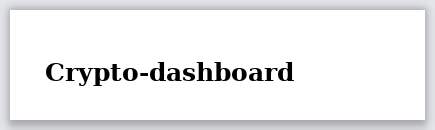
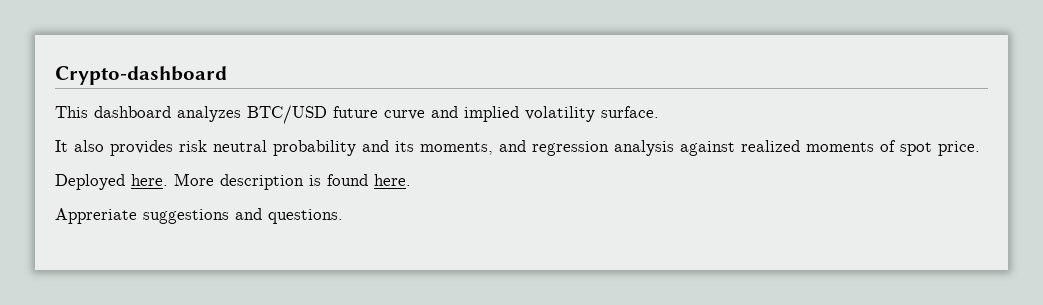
(294, 74) none -> [55,105,659,124] [55,140,980,156] [55,173,411,190] [55,208,343,224] // This dashboard analyzes BTC/USD future curve and implied volatility surface. // It also provides risk neutral probability and its moments, and regression analysis against realized moments of spot price. // Deployed here. More description is found here. // Appreriate suggestions and questions.

